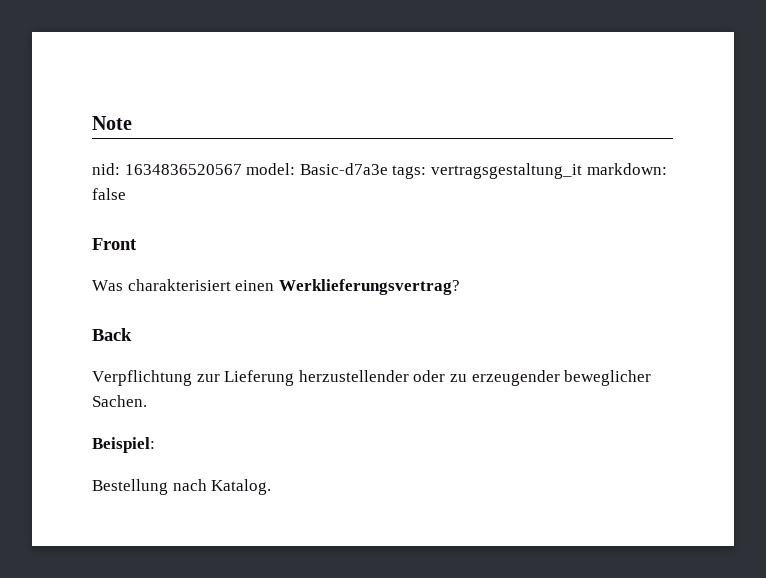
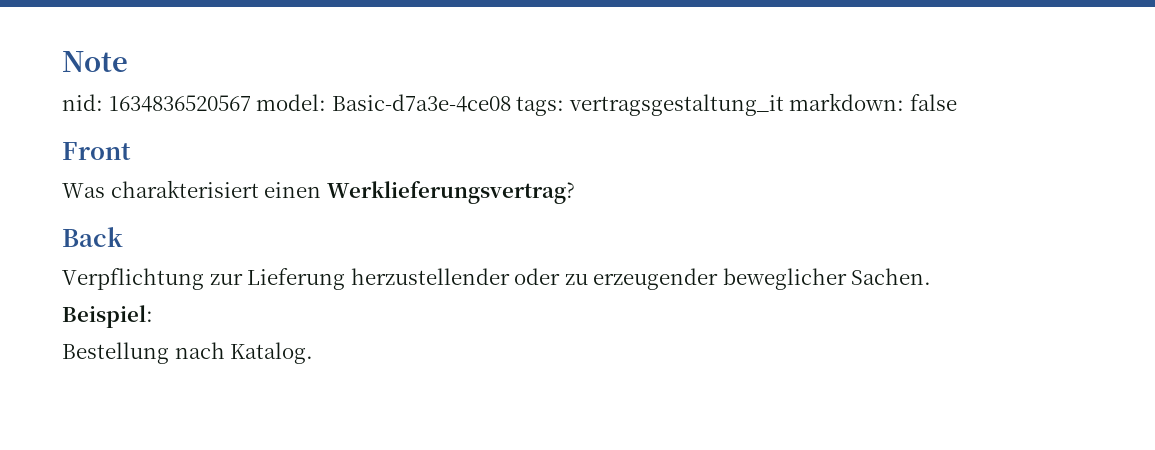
[299,163,388,175] Basic-d7a3e -> [331,94,511,112] Basic-d7a3e-4ce08

